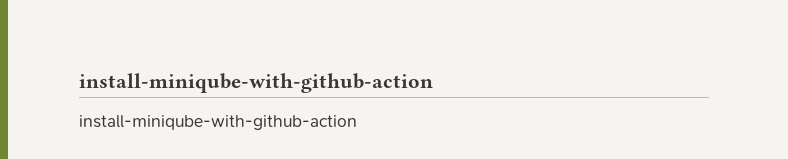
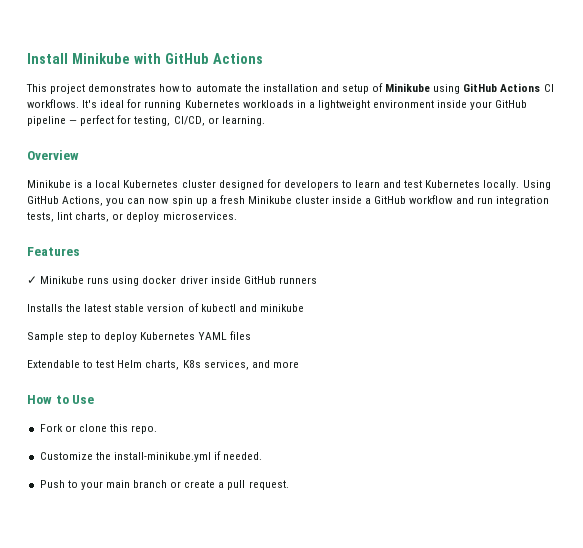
[79,73,433,93] [79,115,357,130] install-miniqube-with-github-action // install-miniqube-with-github-action -> [27,53,263,64] [26,83,554,94] [27,99,528,110] [27,115,265,126] [27,150,79,160] [27,179,551,190] [27,195,549,206] [27,212,237,222] [27,247,80,256] [27,276,317,286] [27,303,304,312] [27,331,251,342] [27,360,299,370] [27,395,95,404] [39,424,158,434] [39,451,263,462] [39,480,289,490] Install Minikube with GitHub Actions // This project demonstrates how to automate the installation and setup of Minikube using GitHub Actions CI workflows. It's ideal for running Kubernetes workloads in a lightweight environment inside your GitHub pipeline — perfect for testing, CI/CD, or learning. // Overview // Minikube is a local Kubernetes cluster designed for developers to learn and test Kubernetes locally. Using GitHub Actions, you can now spin up a fresh Minikube cluster inside a GitHub workflow and run integration tests, lint charts, or deploy microservices. // Features // ✓ Minikube runs using docker driver inside GitHub runners // Installs the latest stable version of kubectl and minikube // Sample step to deploy Kubernetes YAML files // Extendable to test Helm charts, K8s services, and more // How to Use // Fork or clone this repo. // Customize the install-minikube.yml if needed. // Push to your main branch or create a pull request.

